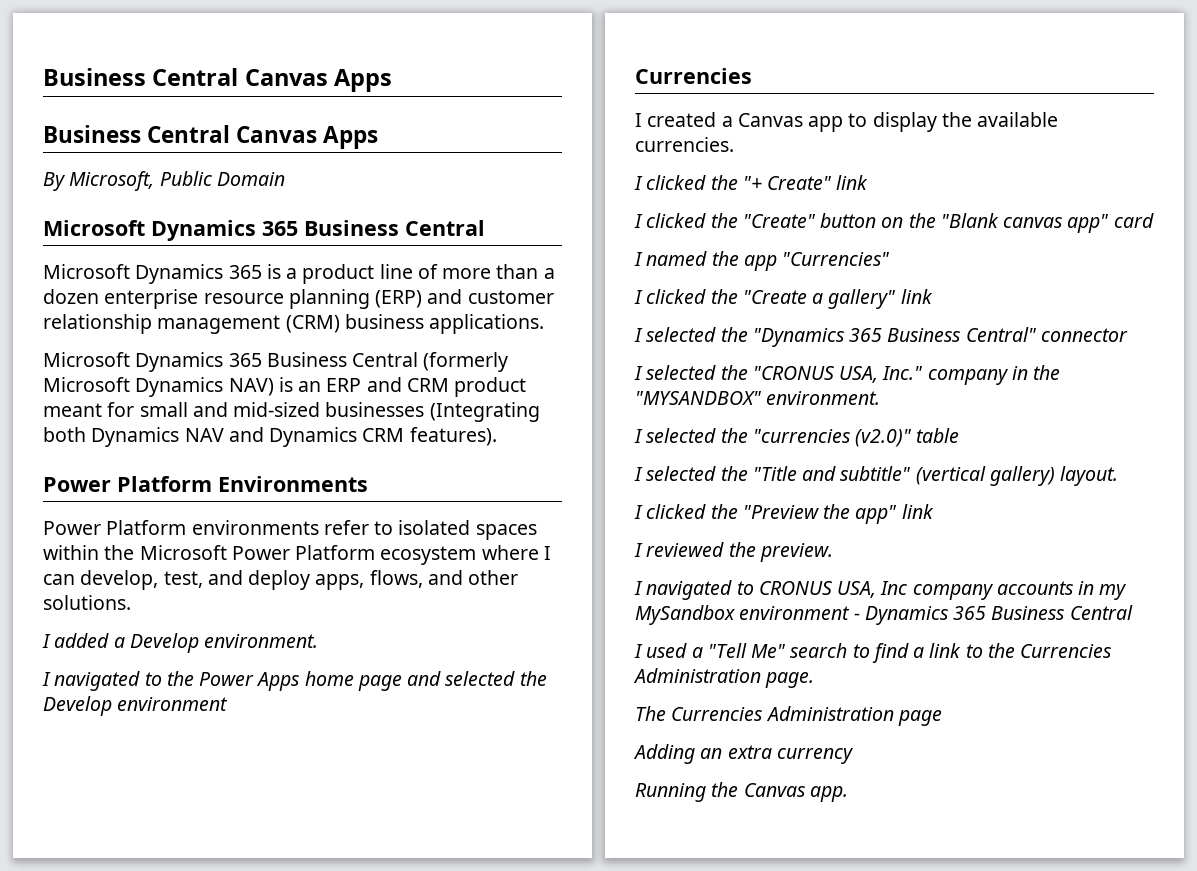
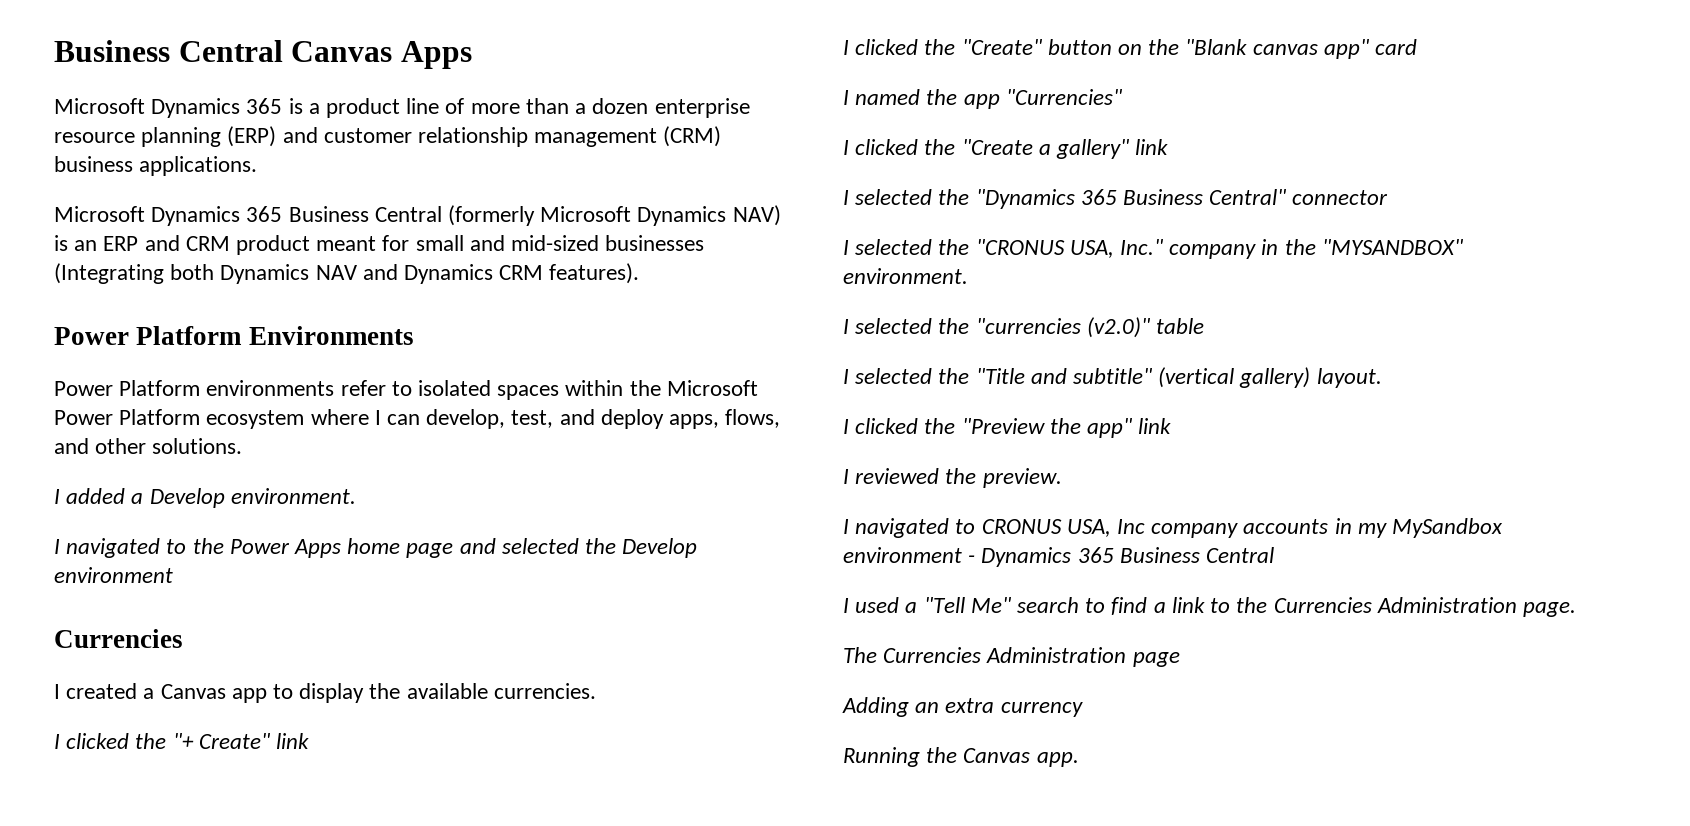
[43,68,393,92] [43,125,379,149] [43,171,285,191] [43,220,485,241] Business Central Canvas Apps // Business Central Canvas Apps // By Microsoft, Public Domain // Microsoft Dynamics 365 Business Central -> [54,40,472,69] Business Central Canvas Apps

